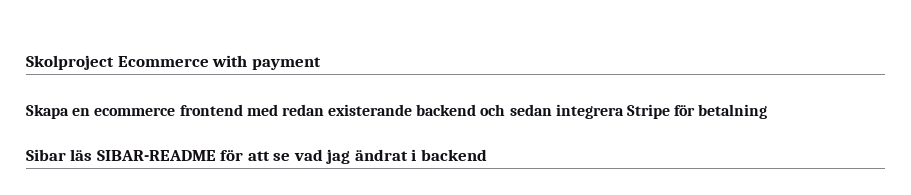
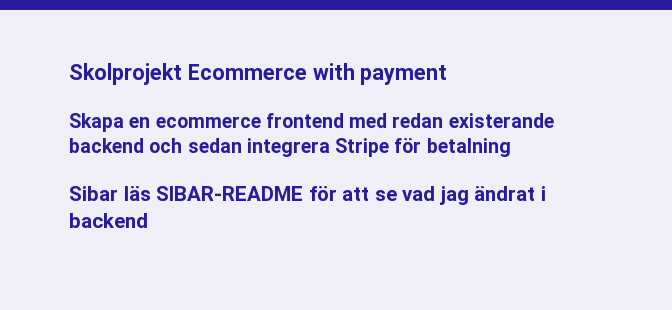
[26,55,114,70] Skolproject -> [69,63,182,85] Skolprojekt

